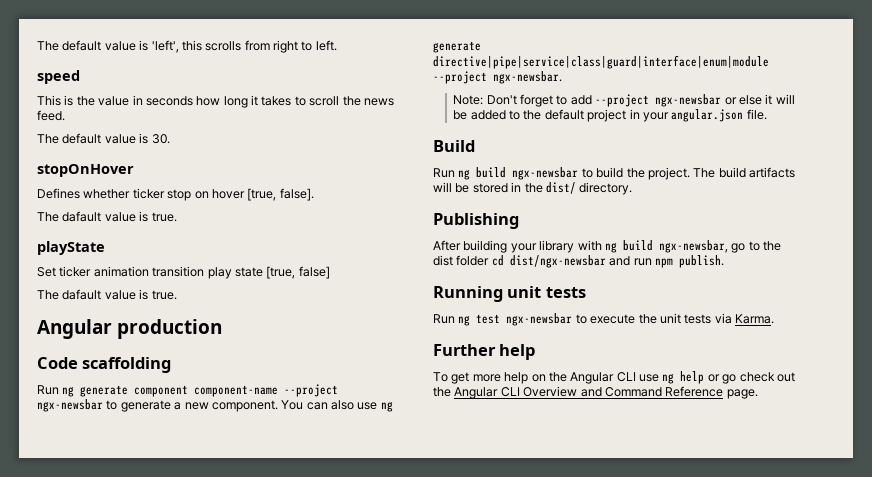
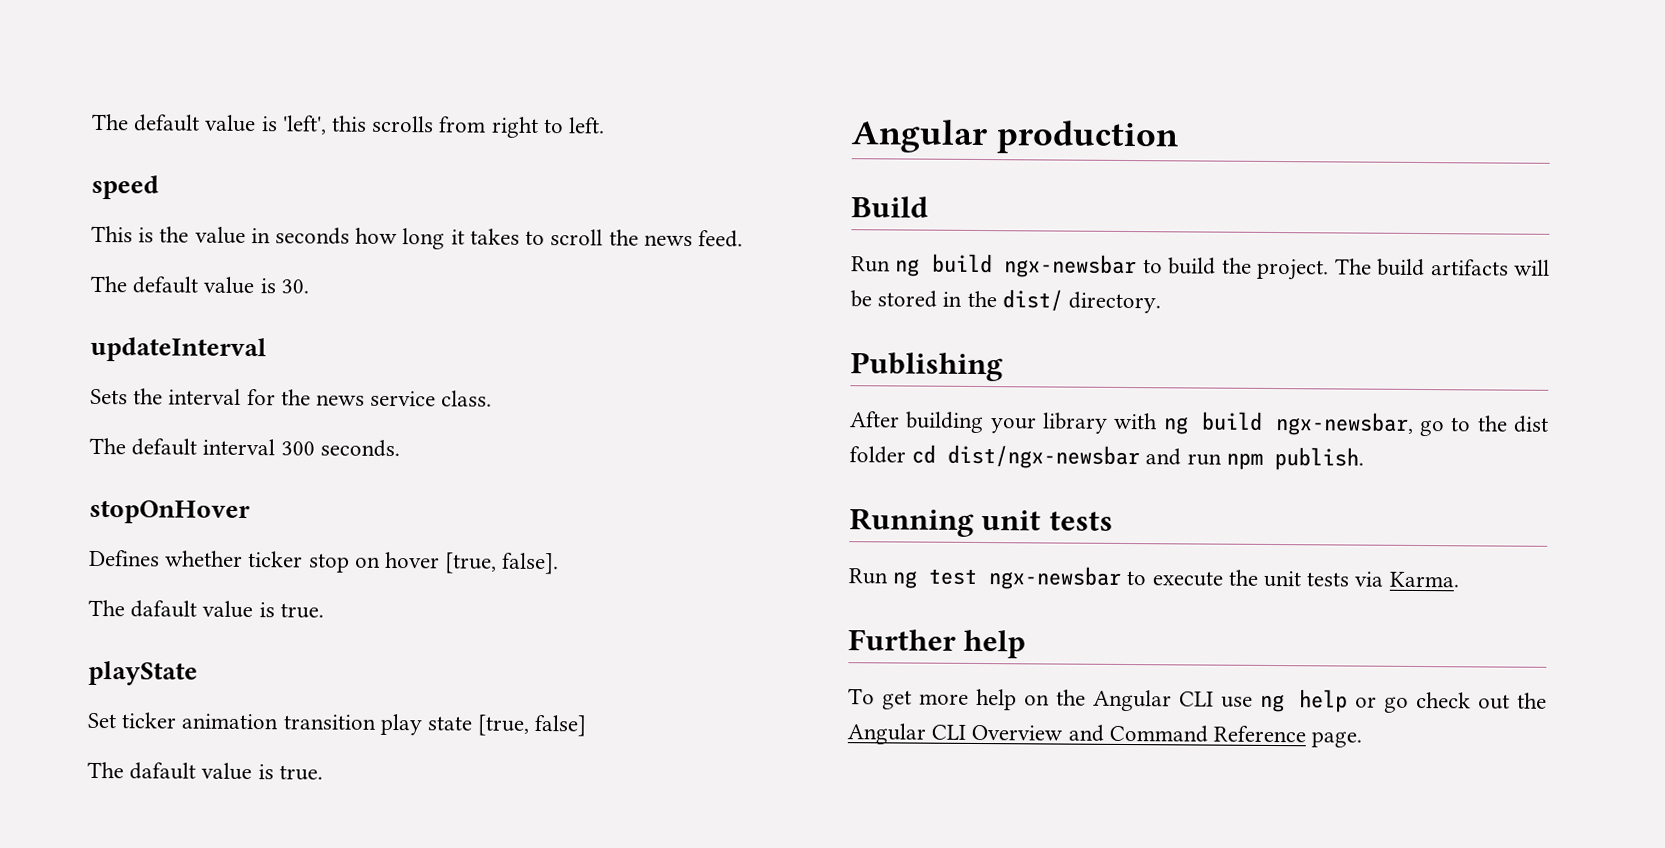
(170, 139) none -> [90,336,267,363] [90,388,493,407] [89,437,400,458] // updateInterval // Sets the interval for the news service class. // The default interval 300 seconds.
[37,357,172,373] [37,384,339,397] [37,399,393,412] [433,41,481,53] [433,55,769,69] [433,71,562,84] [453,94,795,107] [453,109,767,122] // Code scaffolding // Run ng generate component component-name --project ngx-newsbar to generate a new component. You can also use ng generate directive|pipe|service|class|guard|interface|enum|module --project ngx-newsbar. // Note: Don't forget to add --project ngx-newsbar or else it will be added to the default project in your angular.json file. -> (1179, 137) none

